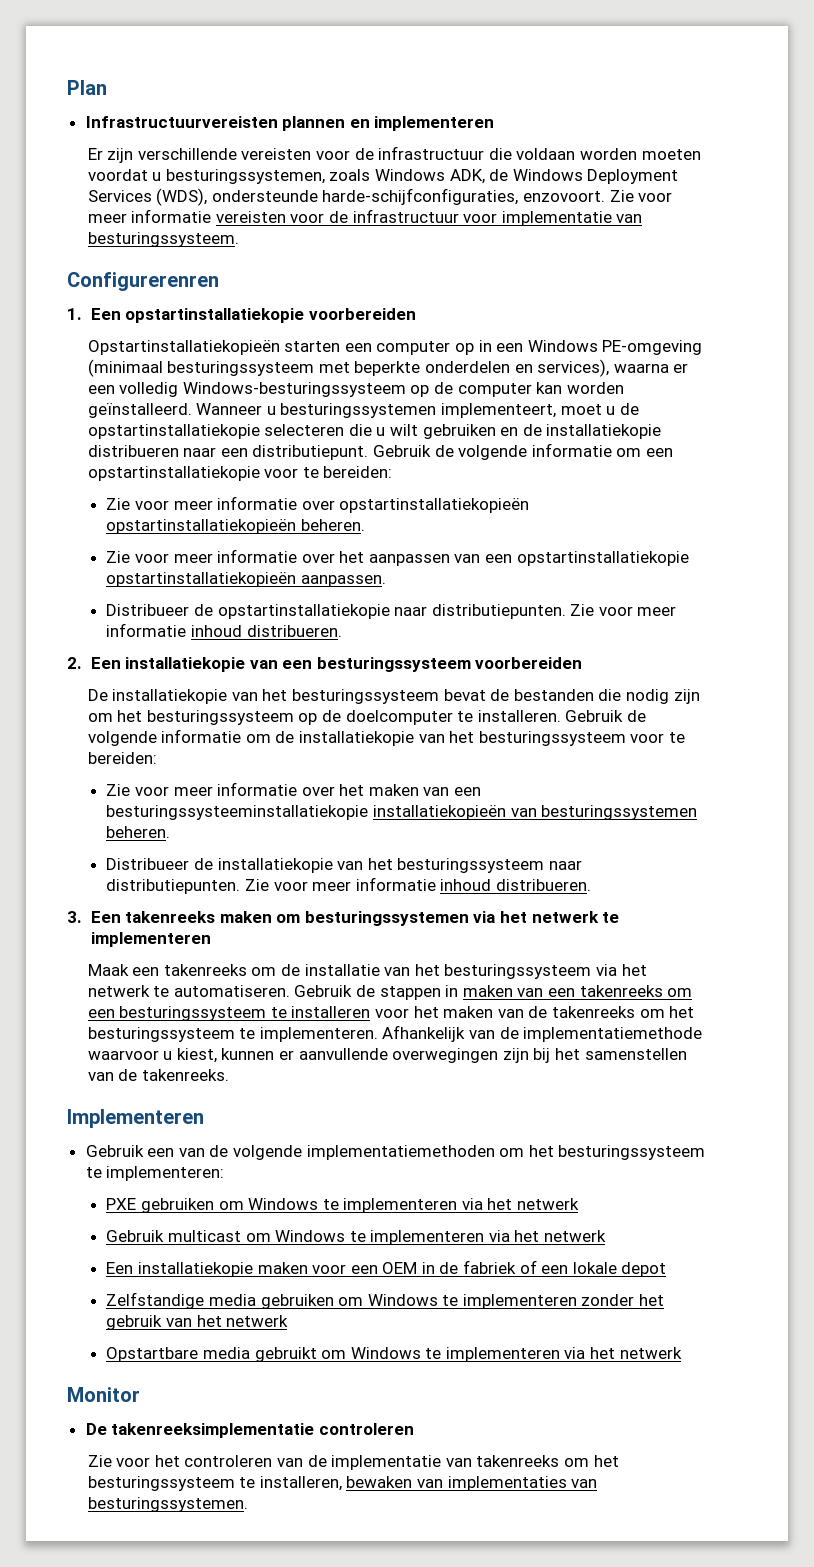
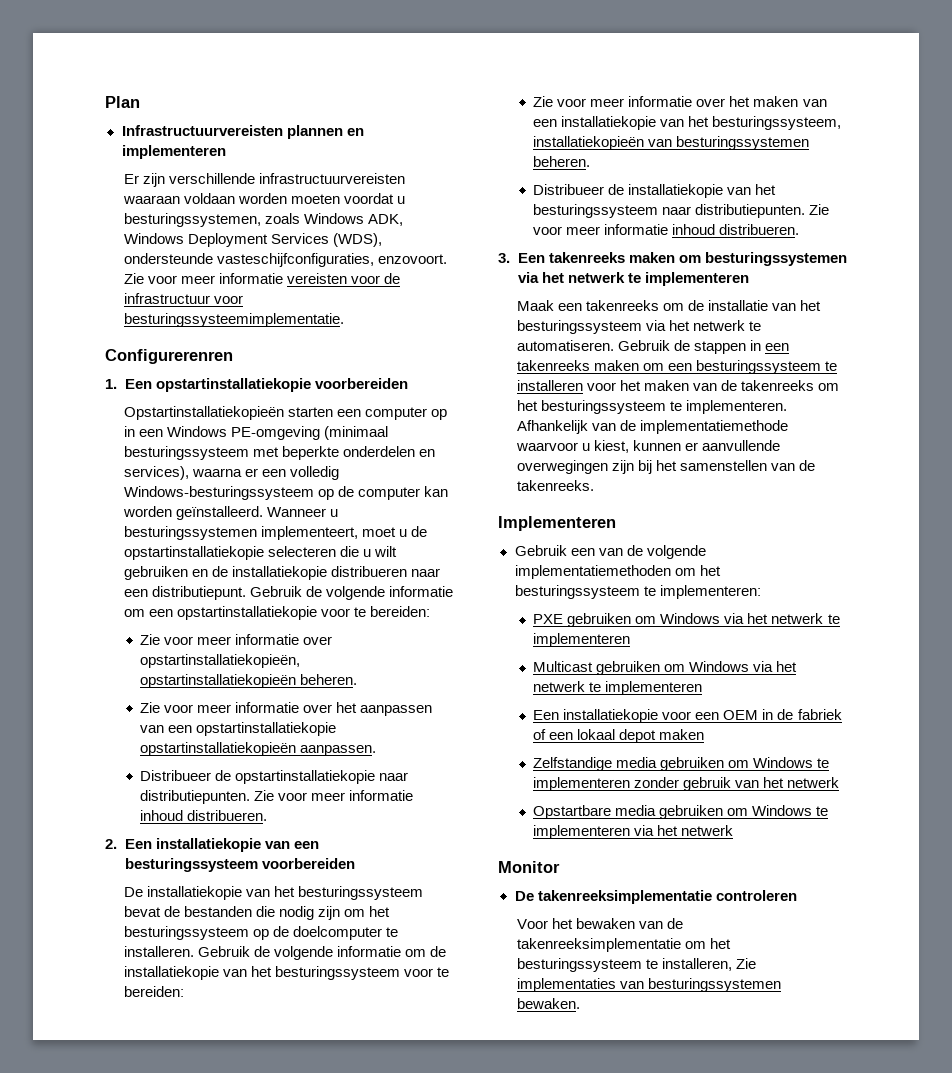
[241,146,512,160] vereisten voor de infrastructuur die -> [258,173,405,184] [122,195,180,204] infrastructuurvereisten waaraan
[489,169,509,181] de -> (403, 220) none
[322,188,519,205] harde-schijfconfiguraties, -> [216,253,374,267] vasteschijfconfiguraties,
[501,211,643,226] [87,232,239,247] implementatie van besturingssysteem. -> [123,313,344,327] besturingssysteemimplementatie.
[339,498,530,513] opstartinstallatiekopieën -> [140,654,301,668] opstartinstallatiekopieën,
[106,805,369,820] besturingssysteeminstallatiekopie -> [561,116,842,130] installatiekopie van het besturingssysteem,
[462,985,663,997] maken van een takenreeks -> [764,343,789,351] [516,360,639,371] een takenreeks maken
[322,1198,580,1213] [106,1230,607,1245] [106,1262,308,1277] te implementeren via het netwerk // Gebruik multicast om Windows te implementeren via het netwerk // Een installatiekopie maken -> [724,613,840,624] [533,633,631,647] [533,661,798,675] [533,681,703,695] [533,709,659,723] via het netwerk te implementeren // Multicast gebruiken om Windows via het netwerk te implementeren // Een installatiekopie
[572,1262,617,1274] lokale -> [577,729,616,740] lokaal
(667, 1269) none -> [659,729,705,740] maken
[639,1294,665,1306] het -> (680, 782) none
[254,1347,317,1362] gebruikt -> [659,805,724,819] gebruiken
[87,1455,560,1470] Zie voor het controleren van de implementatie van takenreeks -> [516,918,683,929] [516,938,681,952] Voor het bewaken van de takenreeksimplementatie
[346,1476,598,1491] [87,1497,248,1512] bewaken van implementaties van besturingssystemen. -> [735,958,756,969] [516,978,781,992] [516,998,580,1009] Zie implementaties van besturingssystemen bewaken.

